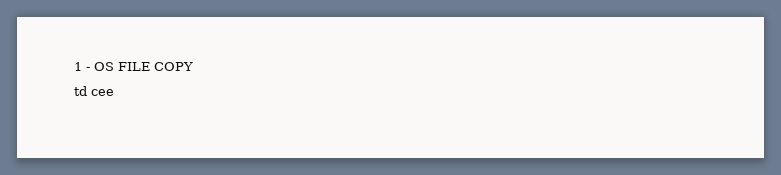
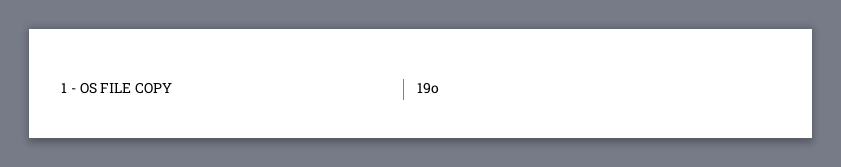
[74,86,114,96] td cee -> [417,82,439,94] 19o

